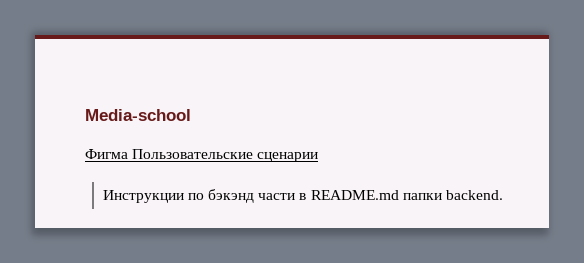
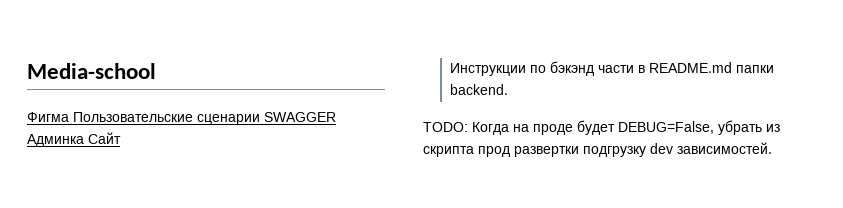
(319, 157) none -> [264,112,336,122] [27,132,121,147] SWAGGER Админка Сайт
(504, 195) none -> [423,120,780,135] [423,142,772,157] // TODO: Когда на проде будет DEBUG=False, убрать из скрипта прод развертки подгрузку dev зависимостей.

